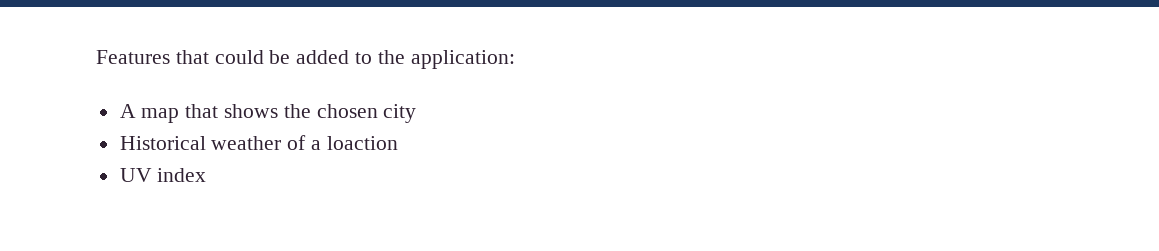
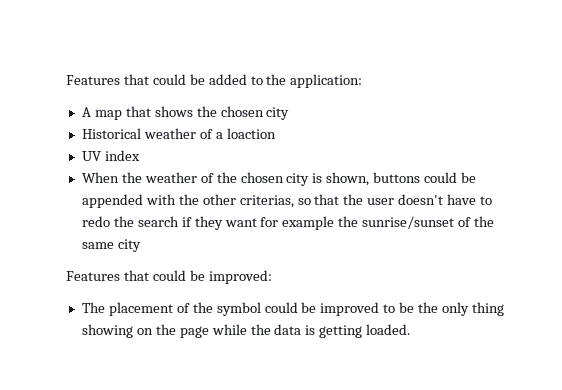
(207, 175) none -> [81,172,477,186] [81,194,493,208] [81,216,495,230] [81,239,141,252] [66,270,272,284] [81,302,504,316] [81,324,411,338] // When the weather of the chosen city is shown, buttons could be appended with the other criterias, so that the user doesn't have to redo the search if they want for example the sunrise/sunset of the same city // Features that could be improved: // The placement of the symbol could be improved to be the only thing showing on the page while the data is getting loaded.

